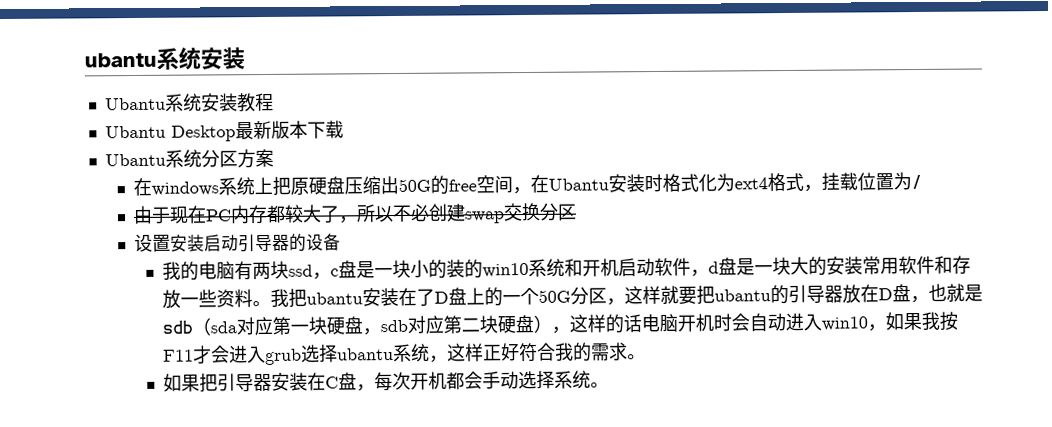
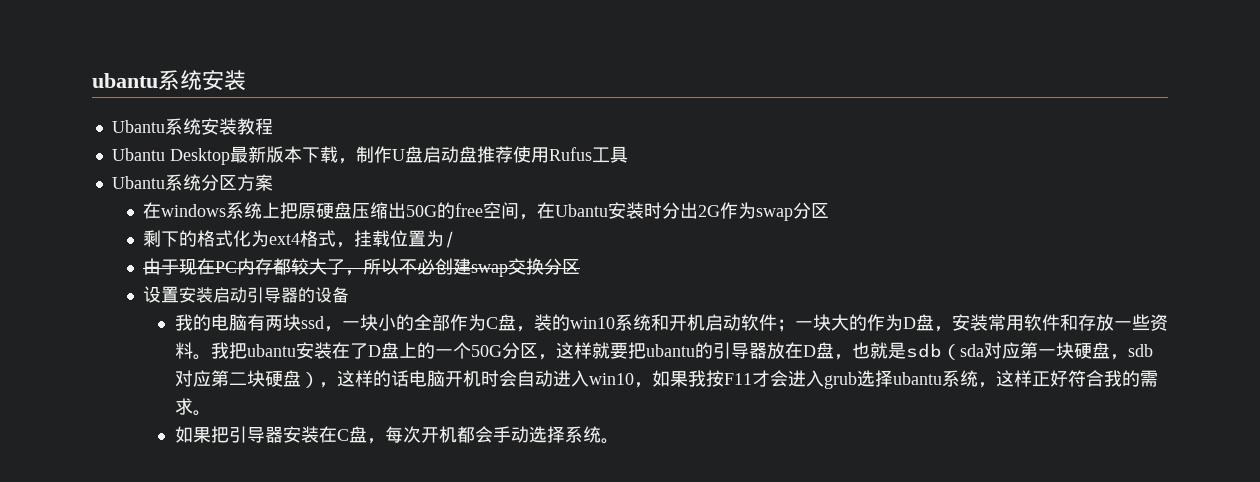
(344, 129) none -> [337,146,628,164] ，制作U盘启动盘推荐使用Rufus工具
(663, 183) none -> [662,202,830,221] [143,230,198,247] 分出2G作为swap分区 // 剩下的
[329,259,447,279] c盘是一块小的 -> [341,314,534,332] 一块小的全部作为C盘，
[689,256,827,277] ，d盘是一块大的 -> [776,314,952,332] ；一块大的作为D盘，

